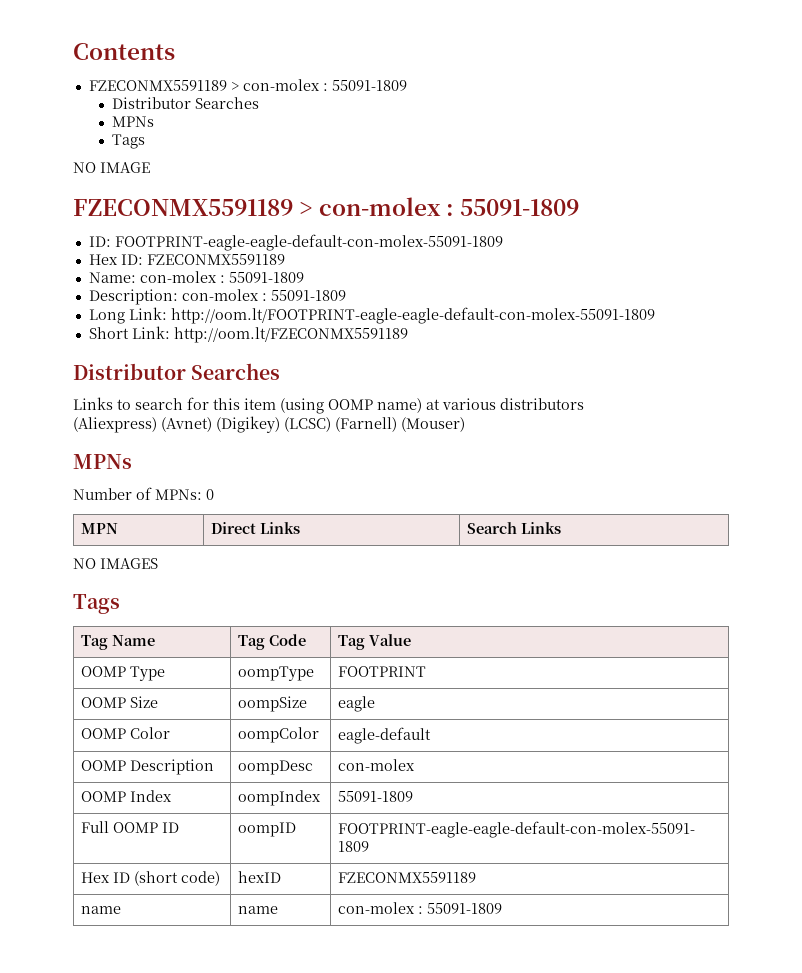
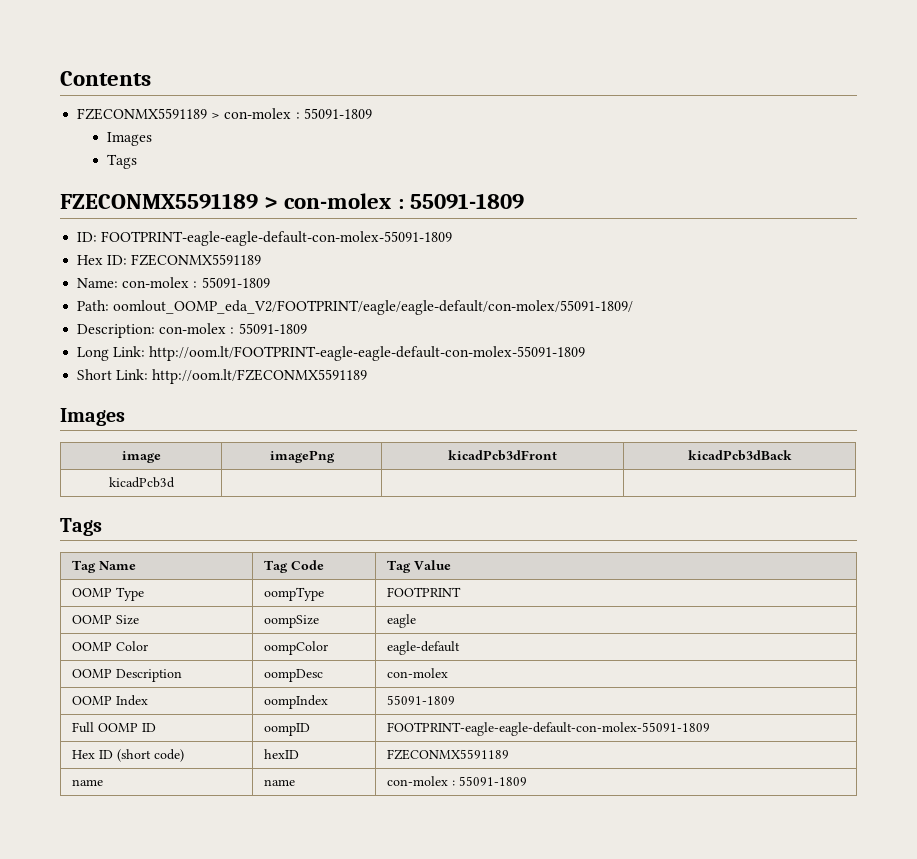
[111,97,259,109] [111,116,154,127] [111,134,145,149] [73,162,150,173] Distributor Searches // MPNs // Tags // NO IMAGE -> [107,132,153,146] [107,154,138,169] Images // Tags
(304, 277) none -> [77,300,634,315] // Path: oomlout_OOMP_eda_V2/FOOTPRINT/eagle/eagle-default/con-molex/55091-1809/
[73,363,281,380] [73,397,584,414] [73,416,465,433] [73,454,132,469] [73,487,214,500] [81,523,119,534] [211,522,301,534] [467,522,562,534] [73,558,158,569] Distributor Searches // Links to search for this item (using OOMP name) at various distributors // (Aliexpress) (Avnet) (Digikey) (LCSC) (Farnell) (Mouser) // MPNs // Number of MPNs: 0 // MPN | Direct Links | Search Links // NO IMAGES -> [60,408,125,426] [121,451,161,463] [269,450,335,463] [448,450,557,461] [687,450,792,461] [108,477,175,488] Images // image | imagePng | kicadPcb3dFront | kicadPcb3dBack // kicadPcb3d | | |

